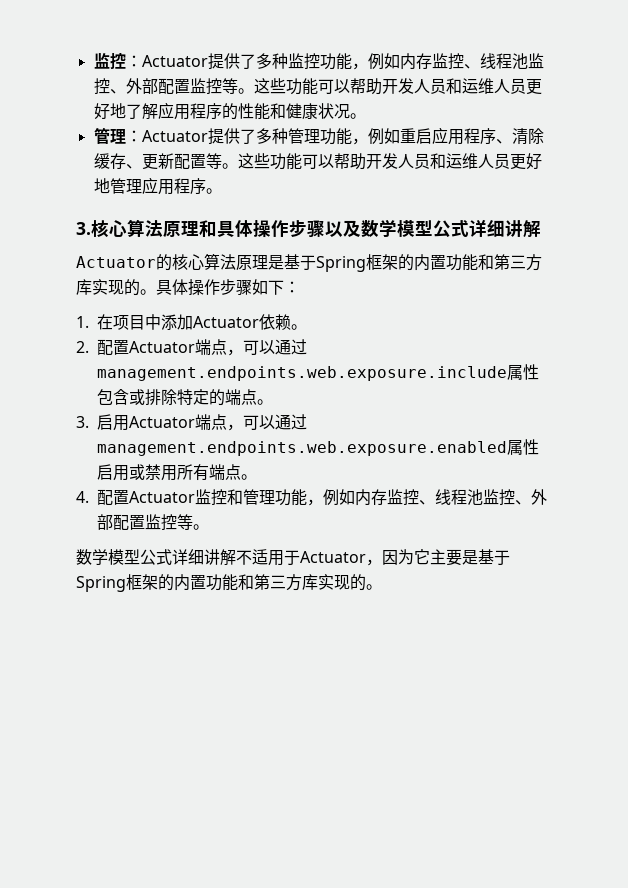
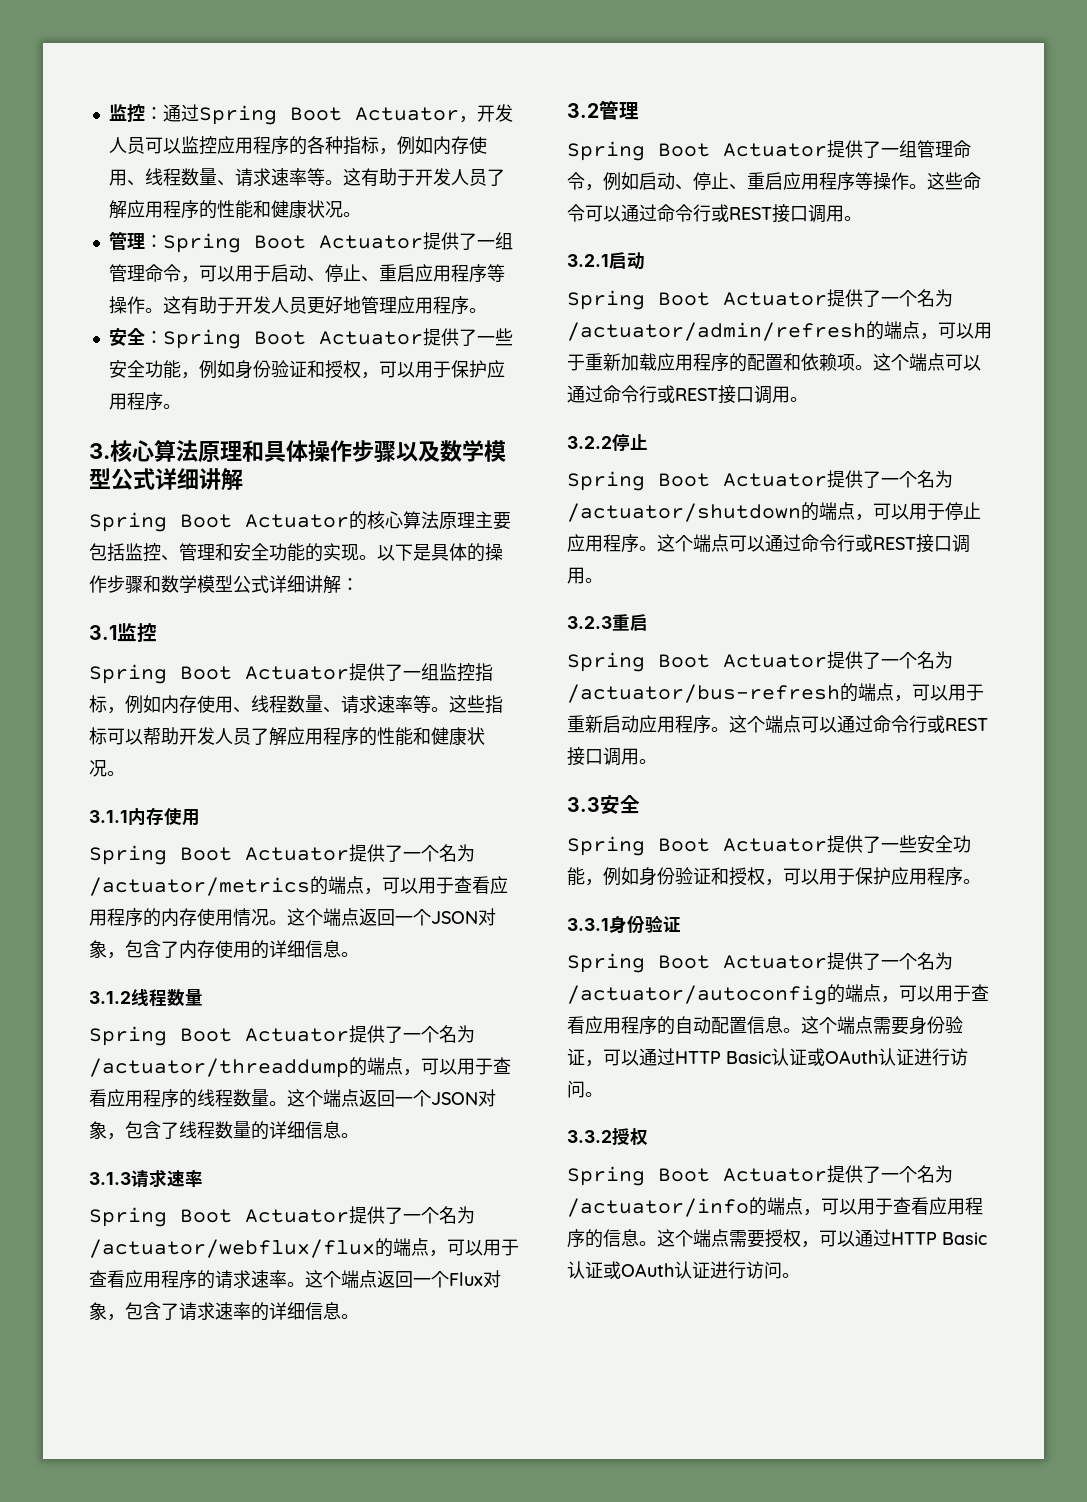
[141,53,544,70] [93,78,542,95] [93,103,126,120] Actuator提供了多种监控功能，例如内存监控、线程池监控、外部配置监控等。这些功能可以帮助开发人员和运维人员更好地 -> [162,104,513,125] [108,136,487,155] [108,168,487,187] 通过Spring Boot Actuator，开发人员可以监控应用程序的各种指标，例如内存使用、线程数量、请求速率等。这有助于开发人员
[141,127,544,145] [93,153,478,170] Actuator提供了多种管理功能，例如重启应用程序、清除缓存、更新配置等。这些功能可以帮助开发人员和运维 -> [162,232,513,253] [108,264,505,283] [108,296,271,315] Spring Boot Actuator提供了一组管理命令，可以用于启动、停止、重启应用程序等操作。这有助于开发
(222, 191) none -> [108,328,513,349] [108,360,505,379] [108,392,181,411] // 安全：Spring Boot Actuator提供了一些安全功能，例如身份验证和授权，可以用于保护应用程序。
(541, 229) none -> [89,512,232,532] Spring Boot
[268,254,542,272] [76,279,300,296] [76,314,307,330] [76,339,307,356] [97,364,539,381] [97,389,273,406] [76,414,307,431] [97,439,539,456] [97,464,257,481] [76,489,547,506] [97,514,209,531] [76,549,510,566] [76,574,366,592] 是基于Spring框架的内置功能和第三方库实现的。具体操作步骤如下： // 1.在项目中添加Actuator依赖。 // 2.配置Actuator端点，可以通过management.endpoints.web.exposure.include属性包含或排除特定的端点。 // 3.启用Actuator端点，可以通过management.endpoints.web.exposure.enabled属性启用或禁用所有端点。 // 4.配置Actuator监控和管理功能，例如内存监控、线程池监控、外部配置监控等。 // 数学模型公式详细讲解不适用于Actuator，因为它主要是基于Spring框架的内置功能和第三方库实现的 -> [475,511,511,530] [89,543,503,562] [89,575,359,594] [89,623,157,642] [89,663,493,684] [89,695,503,714] [89,727,485,746] [89,760,125,777] [89,807,200,826] [89,844,475,865] [89,876,508,896] [89,908,496,927] [89,940,359,959] [89,988,203,1007] [89,1025,475,1046] [89,1057,511,1078] [89,1089,496,1108] [89,1121,359,1140] [89,1169,203,1188] [89,1206,475,1227] [89,1238,519,1258] [89,1270,501,1289] [89,1302,359,1321] [567,100,639,120] [567,140,971,161] [567,172,981,191] [567,204,862,223] [567,252,645,270] [567,289,953,310] [567,321,992,341] [567,353,981,372] [567,385,808,404] [567,433,648,451] [567,470,953,491] [567,502,981,522] [567,534,970,553] [567,567,603,584] [567,614,648,631] [567,651,953,672] [567,683,984,703] [567,715,988,734] [567,747,657,766] [567,795,640,814] [567,835,971,856] [567,867,981,886] [567,915,681,934] [567,952,953,973] [567,984,989,1005] [567,1016,963,1035] [567,1048,968,1067] [567,1080,603,1098] [567,1128,648,1145] [567,1165,953,1186] [567,1197,983,1217] [567,1229,987,1248] [567,1261,782,1279] 主要包括监控、管理和安全功能的实现。以下是具体的操作步骤和数学模型公式详细讲解： // 3.1监控 // Spring Boot Actuator提供了一组监控指标，例如内存使用、线程数量、请求速率等。这些指标可以帮助开发人员了解应用程序的性能和健康状况。 // 3.1.1内存使用 // Spring Boot Actuator提供了一个名为/actuator/metrics的端点，可以用于查看应用程序的内存使用情况。这个端点返回一个JSON对象，包含了内存使用的详细信息。 // 3.1.2线程数量 // Spring Boot Actuator提供了一个名为/actuator/threaddump的端点，可以用于查看应用程序的线程数量。这个端点返回一个JSON对象，包含了线程数量的详细信息。 // 3.1.3请求速率 // Spring Boot Actuator提供了一个名为/actuator/webflux/flux的端点，可以用于查看应用程序的请求速率。这个端点返回一个Flux对象，包含了请求速率的详细信息。 // 3.2管理 // Spring Boot Actuator提供了一组管理命令，例如启动、停止、重启应用程序等操作。这些命令可以通过命令行或REST接口调用。 // 3.2.1启动 // Spring Boot Actuator提供了一个名为/actuator/admin/refresh的端点，可以用于重新加载应用程序的配置和依赖项。这个端点可以通过命令行或REST接口调用。 // 3.2.2停止 // Spring Boot Actuator提供了一个名为/actuator/shutdown的端点，可以用于停止应用程序。这个端点可以通过命令行或REST接口调用。 // 3.2.3重启 // Spring Boot Actuator提供了一个名为/actuator/bus-refresh的端点，可以用于重新启动应用程序。这个端点可以通过命令行或REST接口调用。 // 3.3安全 // Spring Boot Actuator提供了一些安全功能，例如身份验证和授权，可以用于保护应用程序。 // 3.3.1身份验证 // Spring Boot Actuator提供了一个名为/actuator/autoconfig的端点，可以用于查看应用程序的自动配置信息。这个端点需要身份验证，可以通过HTTP Basic认证或OAuth认证进行访问。 // 3.3.2授权 // Spring Boot Actuator提供了一个名为/actuator/info的端点，可以用于查看应用程序的信息。这个端点需要授权，可以通过HTTP Basic认证或OAuth认证进行访问

